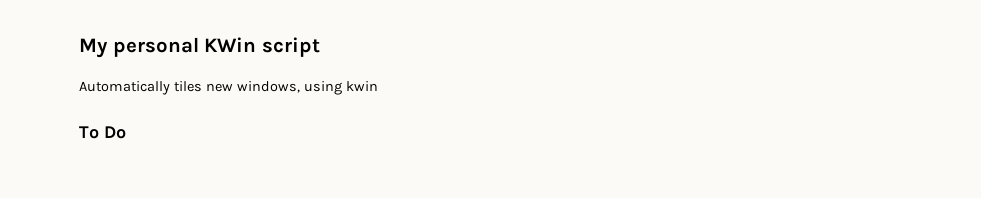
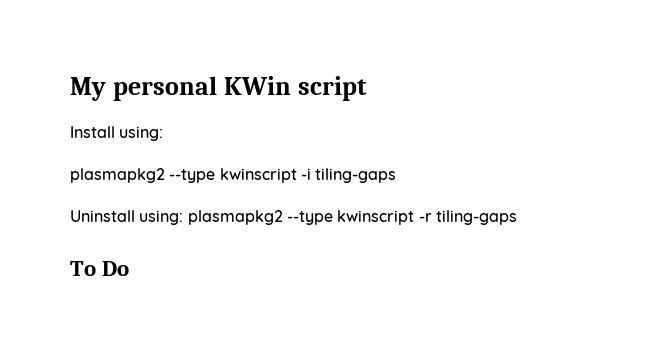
[79,81,378,95] Automatically tiles new windows, using kwin -> [70,126,164,141] [70,168,397,183] [70,210,517,225] Install using: // plasmapkg2 --type kwinscript -i tiling-gaps // Uninstall using: plasmapkg2 --type kwinscript -r tiling-gaps

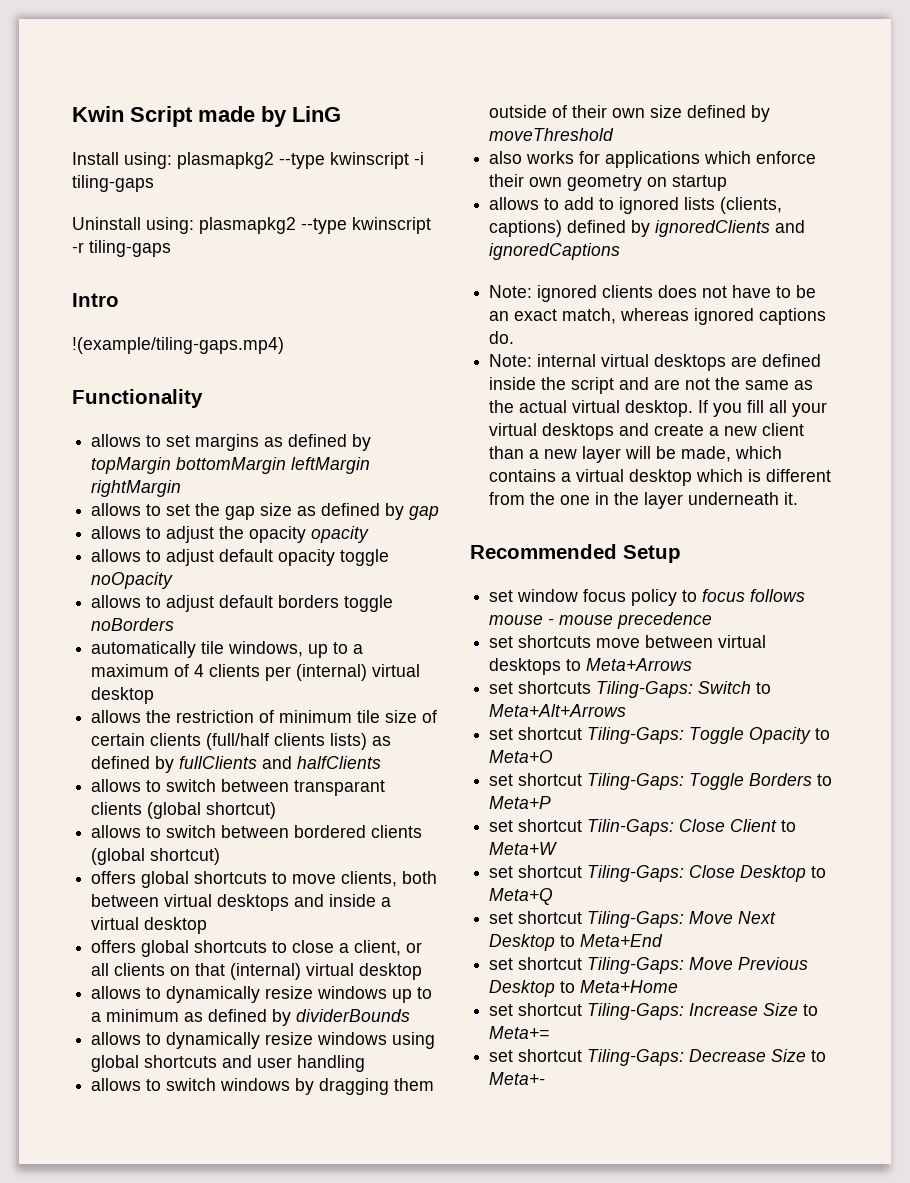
[70,76,368,101] My personal KWin script -> [72,106,341,127] Kwin Script made by LinG
(164, 133) // -> (172, 160) none
[70,261,130,276] To Do -> [72,293,119,307] [72,337,284,354] [72,389,203,408] [91,434,372,451] [91,457,371,474] [91,480,182,497] [91,503,440,520] [91,526,370,543] [91,549,390,566] [91,572,174,589] [91,595,394,612] [91,618,175,631] [91,641,364,658] [91,664,421,681] [91,687,155,704] [91,710,438,723] [91,733,392,750] [91,756,382,773] [91,779,386,796] [91,802,277,819] [91,825,423,838] [91,848,221,865] [91,871,438,888] [91,894,392,911] [91,917,208,934] [91,940,423,957] [91,963,423,980] [91,986,433,1003] [91,1009,411,1026] [91,1032,436,1049] [91,1055,366,1072] [91,1078,435,1095] [489,105,771,122] [489,128,615,141] [489,151,817,168] [489,174,728,191] [489,197,783,214] [489,220,806,237] [489,243,621,260] [489,285,817,302] [489,308,827,325] [489,331,515,344] [489,354,822,371] [489,377,814,394] [489,400,828,417] [489,423,805,440] [489,446,783,463] [489,469,832,486] [489,492,799,509] [470,544,681,563] [489,589,806,606] [489,612,713,629] [489,635,767,648] [489,658,693,675] [489,681,772,698] [489,704,627,717] [489,727,831,744] [489,750,554,763] [489,773,833,790] [489,796,552,809] [489,819,797,836] [489,842,558,855] [489,865,827,882] [489,888,554,905] [489,911,777,928] [489,934,664,951] [489,957,809,974] [489,980,679,997] [489,1003,819,1020] [489,1026,550,1039] [489,1049,827,1066] [489,1072,546,1085] Intro // !(example/tiling-gaps.mp4) // Functionality // allows to set margins as defined by topMargin bottomMargin leftMargin rightMargin // allows to set the gap size as defined by gap // allows to adjust the opacity opacity // allows to adjust default opacity toggle noOpacity // allows to adjust default borders toggle noBorders // automatically tile windows, up to a maximum of 4 clients per (internal) virtual desktop // allows the restriction of minimum tile size of certain clients (full/half clients lists) as defined by fullClients and halfClients // allows to switch between transparant clients (global shortcut) // allows to switch between bordered clients (global shortcut) // offers global shortcuts to move clients, both between virtual desktops and inside a virtual desktop // offers global shortcuts to close a client, or all clients on that (internal) virtual desktop // allows to dynamically resize windows up to a minimum as defined by dividerBounds // allows to dynamically resize windows using global shortcuts and user handling // allows to switch windows by dragging them outside of their own size defined by moveThreshold // also works for applications which enforce their own geometry on startup // allows to add to ignored lists (clients, captions) defined by ignoredClients and ignoredCaptions // Note: ignored clients does not have to be an exact match, whereas ignored captions do. // Note: internal virtual desktops are defined inside the script and are not the same as the actual virtual desktop. If you fill all your virtual desktops and create a new client than a new layer will be made, which contains a virtual desktop which is different from the one in the layer underneath it. // Recommended Setup // set window focus policy to focus follows mouse - mouse precedence // set shortcuts move between virtual desktops to Meta+Arrows // set shortcuts Tiling-Gaps: Switch to Meta+Alt+Arrows // set shortcut Tiling-Gaps: Toggle Opacity to Meta+O // set shortcut Tiling-Gaps: Toggle Borders to Meta+P // set shortcut Tilin-Gaps: Close Client to Meta+W // set shortcut Tiling-Gaps: Close Desktop to Meta+Q // set shortcut Tiling-Gaps: Move Next Desktop to Meta+End // set shortcut Tiling-Gaps: Move Previous Desktop to Meta+Home // set shortcut Tiling-Gaps: Increase Size to Meta+= // set shortcut Tiling-Gaps: Decrease Size to Meta+-

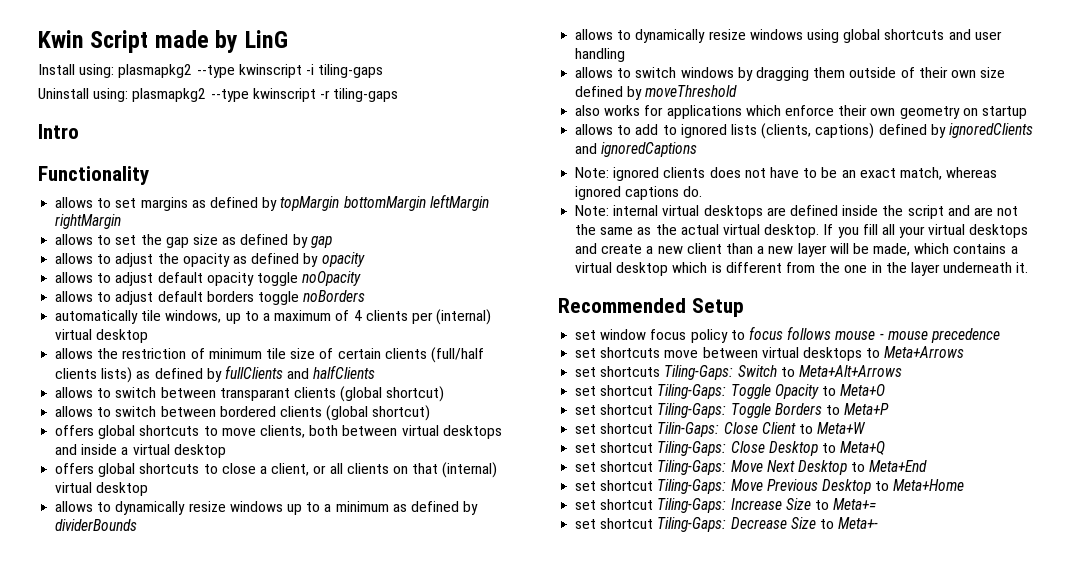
[72,337,284,354] // !(example/tiling-gaps.mp4) -> (79, 131) none
(307, 534) none -> [232,253,319,267] as defined by

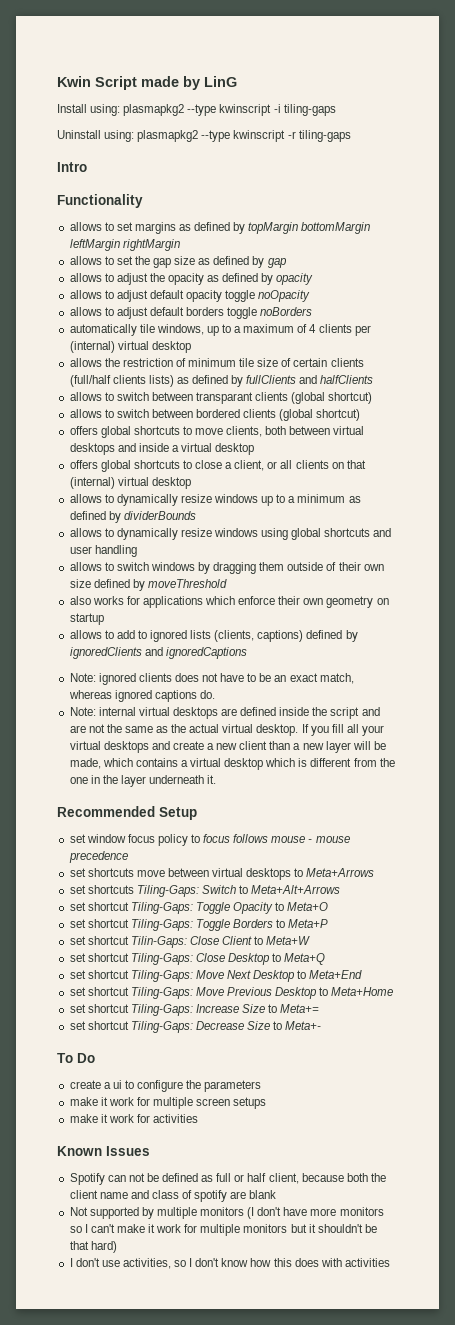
(879, 523) none -> [57,1053,95,1063] [69,1080,262,1092] [69,1097,267,1109] [69,1114,199,1123] [57,1146,150,1156] [69,1173,386,1185] [69,1190,277,1202] [69,1207,384,1219] [69,1224,377,1236] [69,1241,117,1253] [69,1258,390,1269] // To Do // create a ui to configure the parameters // make it work for multiple screen setups // make it work for activities // Known Issues // Spotify can not be defined as full or half client, because both the client name and class of spotify are blank // Not supported by multiple monitors (I don't have more monitors so I can't make it work for multiple monitors but it shouldn't be that hard) // I don't use activities, so I don't know how this does with activities

